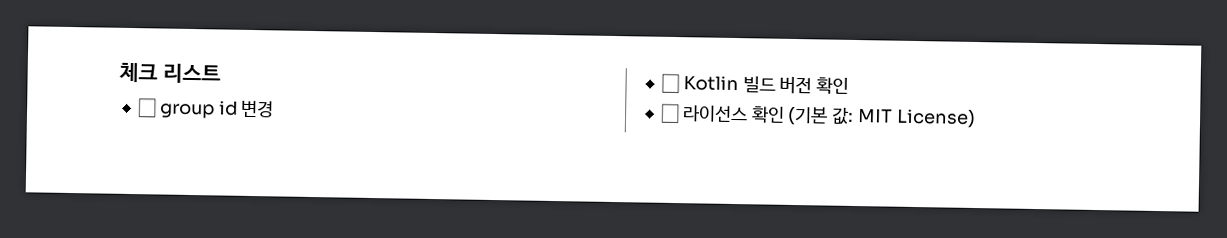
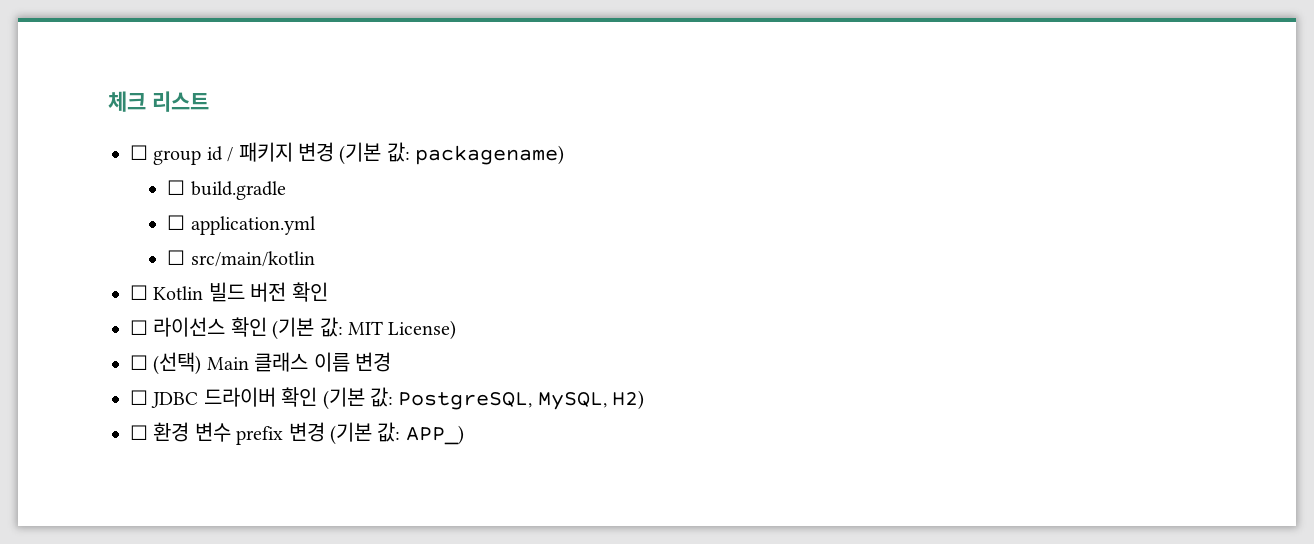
[240,99,275,118] 변경 -> [227,142,565,165] [167,180,286,200] [167,215,316,235] [167,250,315,267] / 패키지 변경 (기본 값: packagename) // ☐ build.gradle // ☐ application.yml // ☐ src/main/kotlin
(976, 118) none -> [130,352,391,375] [130,387,645,410] [130,422,464,445] // ☐ (선택) Main 클래스 이름 변경 // ☐ JDBC 드라이버 확인 (기본 값: PostgreSQL, MySQL, H2) // ☐ 환경 변수 prefix 변경 (기본 값: APP_)

